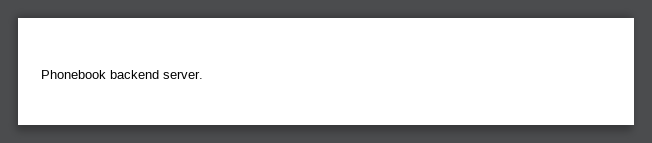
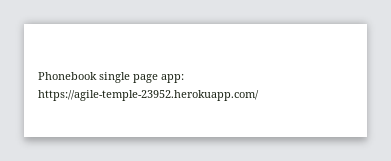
[110,70,203,79] backend server. -> [99,72,184,83] [38,90,259,101] single page app: // https://agile-temple-23952.herokuapp.com/

